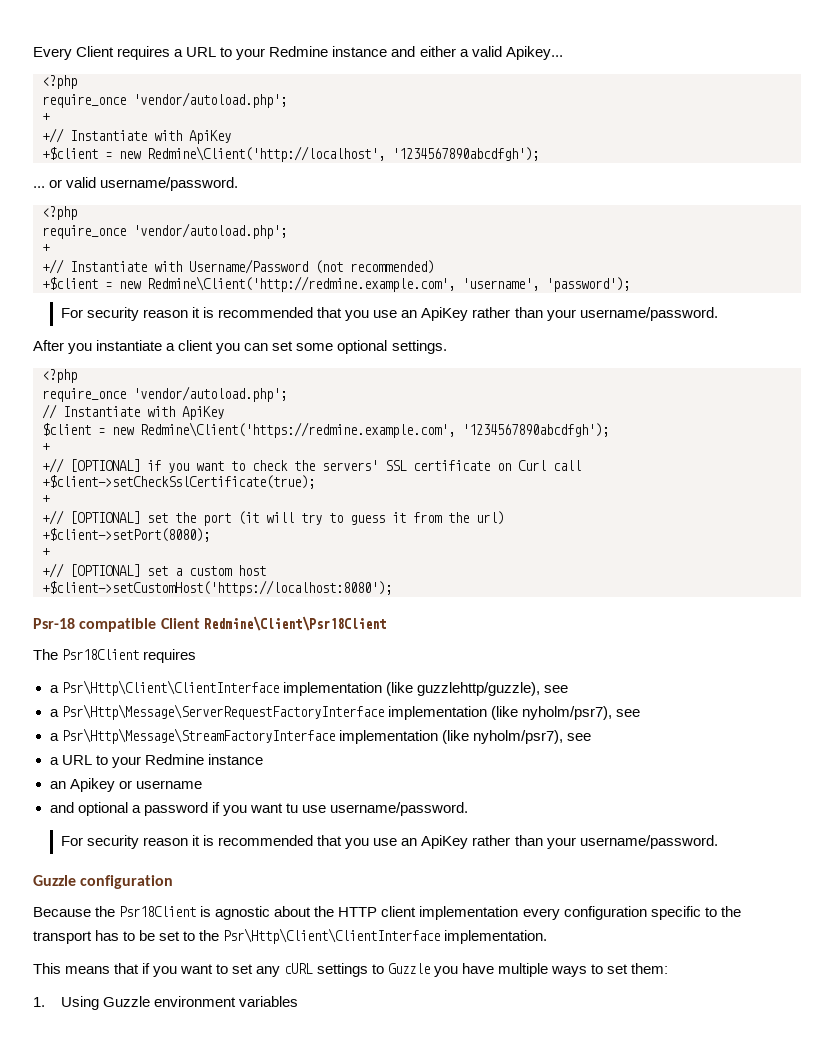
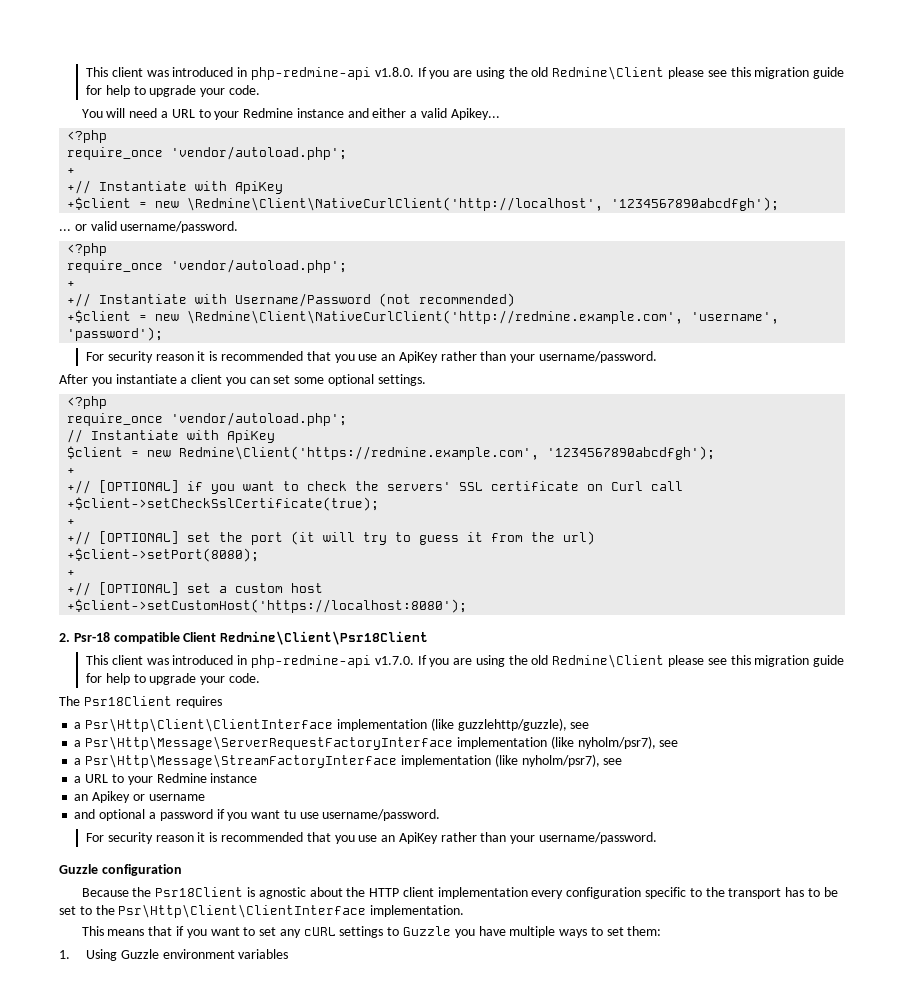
[33,46,171,60] Every Client requires -> [86,66,845,80] [86,85,260,97] [81,108,158,118] This client was introduced in php-redmine-api v1.8.0. If you are using the old Redmine\Client please see this migration guide for help to upgrade your code. // You will need
[147,146,385,162] Redmine\Client('http://localhost', -> [187,197,604,211] \Redmine\Client\NativeCurlClient('http://localhost',
[147,276,455,292] Redmine\Client('http://redmine.example.com', -> [187,310,684,324] \Redmine\Client\NativeCurlClient('http://redmine.example.com',
(392, 588) none -> [59,633,70,642] 2.
(386, 623) none -> [86,654,845,668] [86,673,260,685] // This client was introduced in php-redmine-api v1.7.0. If you are using the old Redmine\Client please see this migration guide for help to upgrade your code.

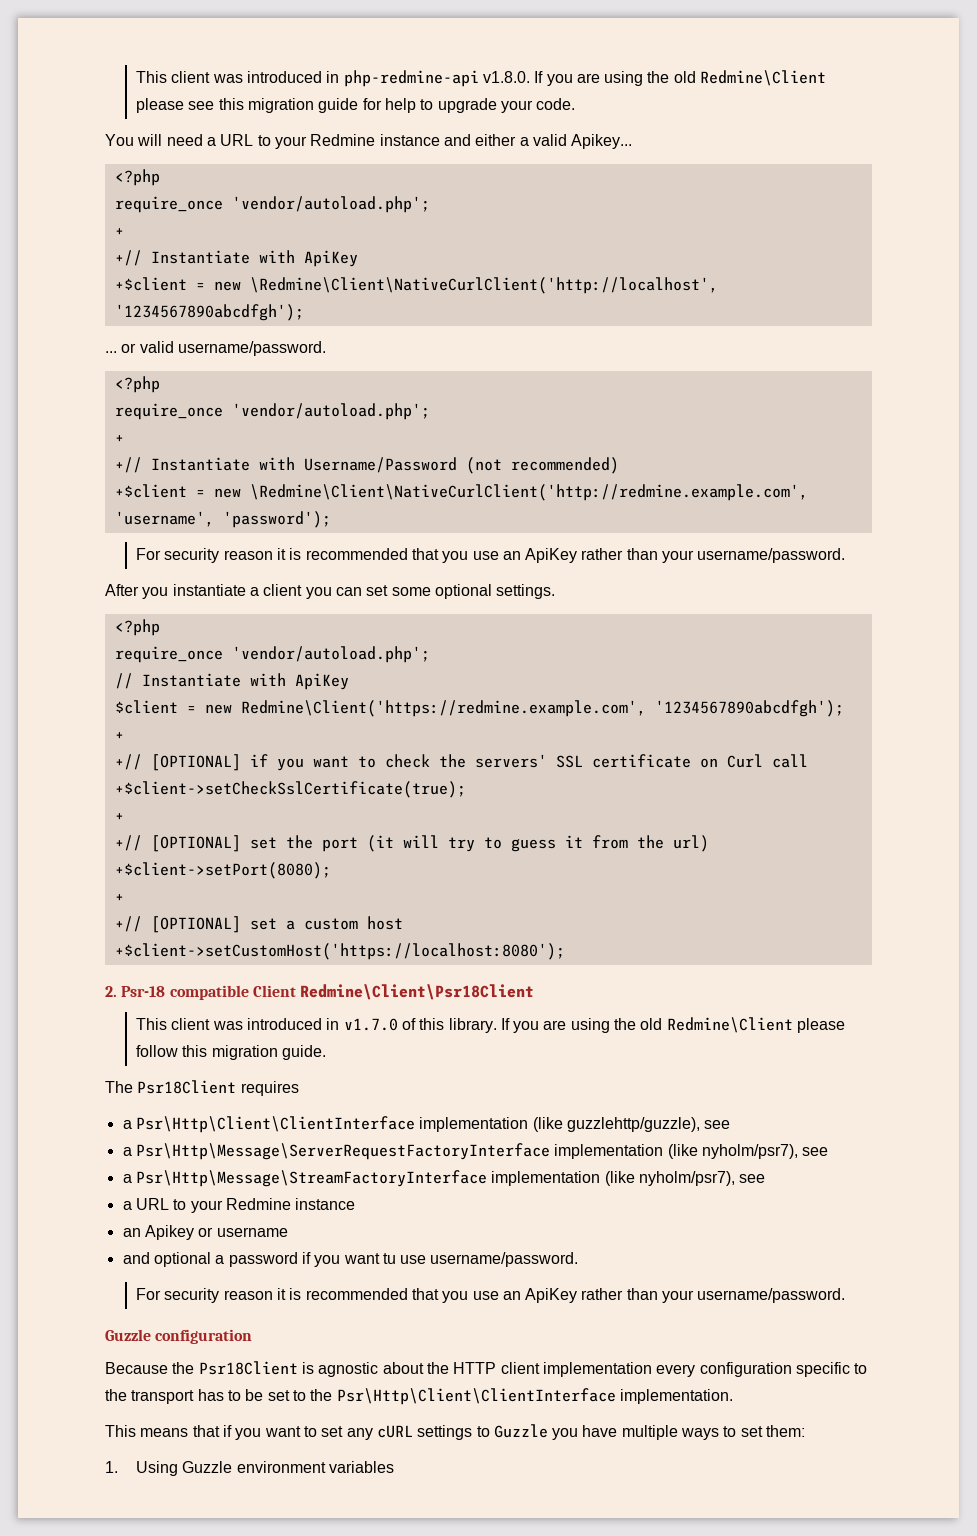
[250,654,845,668] [86,673,260,685] php-redmine-api v1.7.0. If you are using the old Redmine\Client please see this migration guide for help to upgrade your code. -> [343,1017,846,1033] [135,1045,326,1060] v1.7.0 of this library. If you are using the old Redmine\Client please follow this migration guide.

